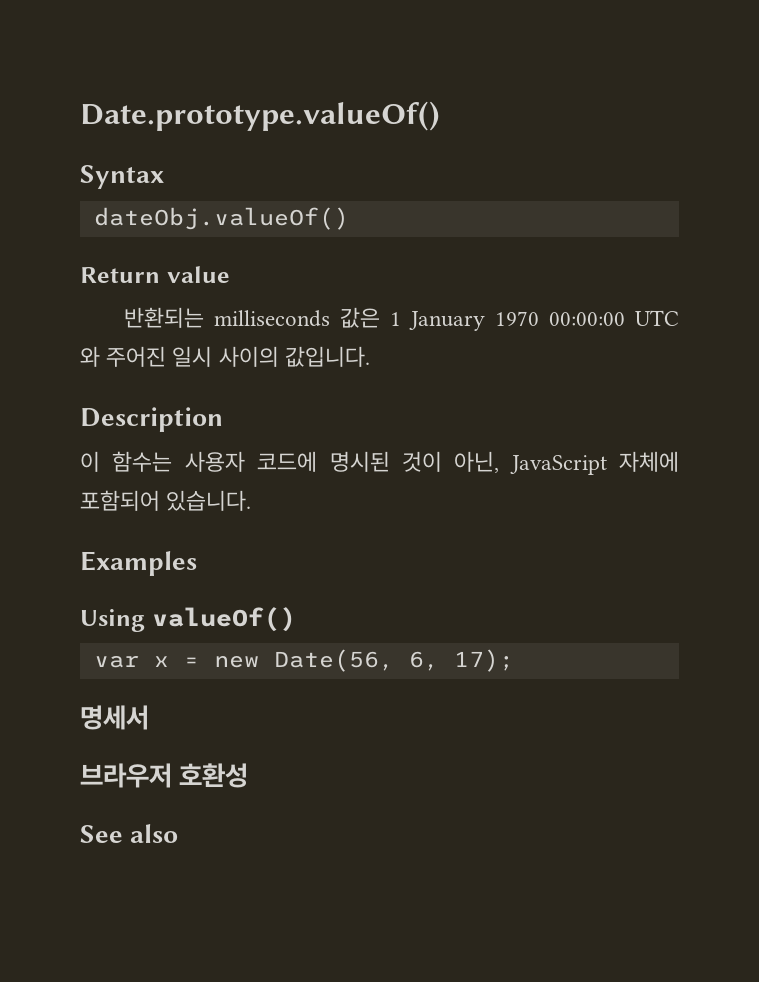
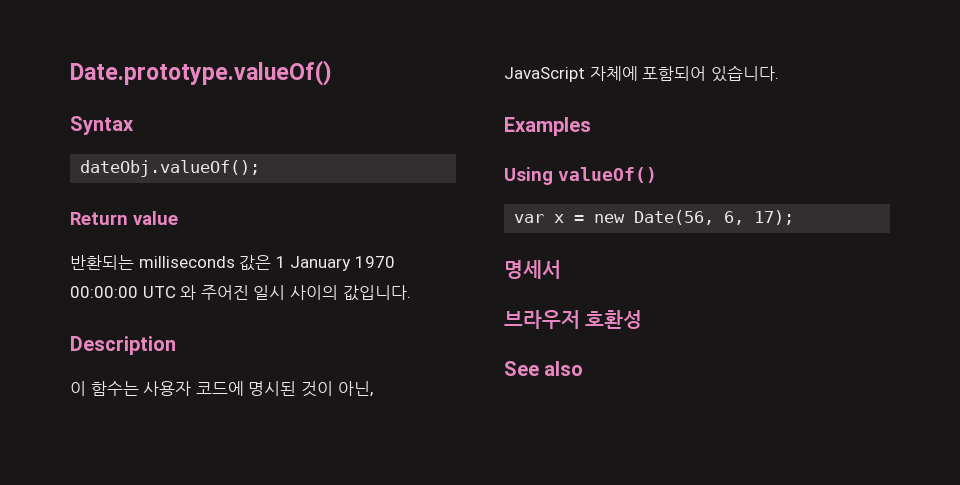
[93,207,349,230] dateObj.valueOf() -> [80,160,261,177] dateObj.valueOf();

